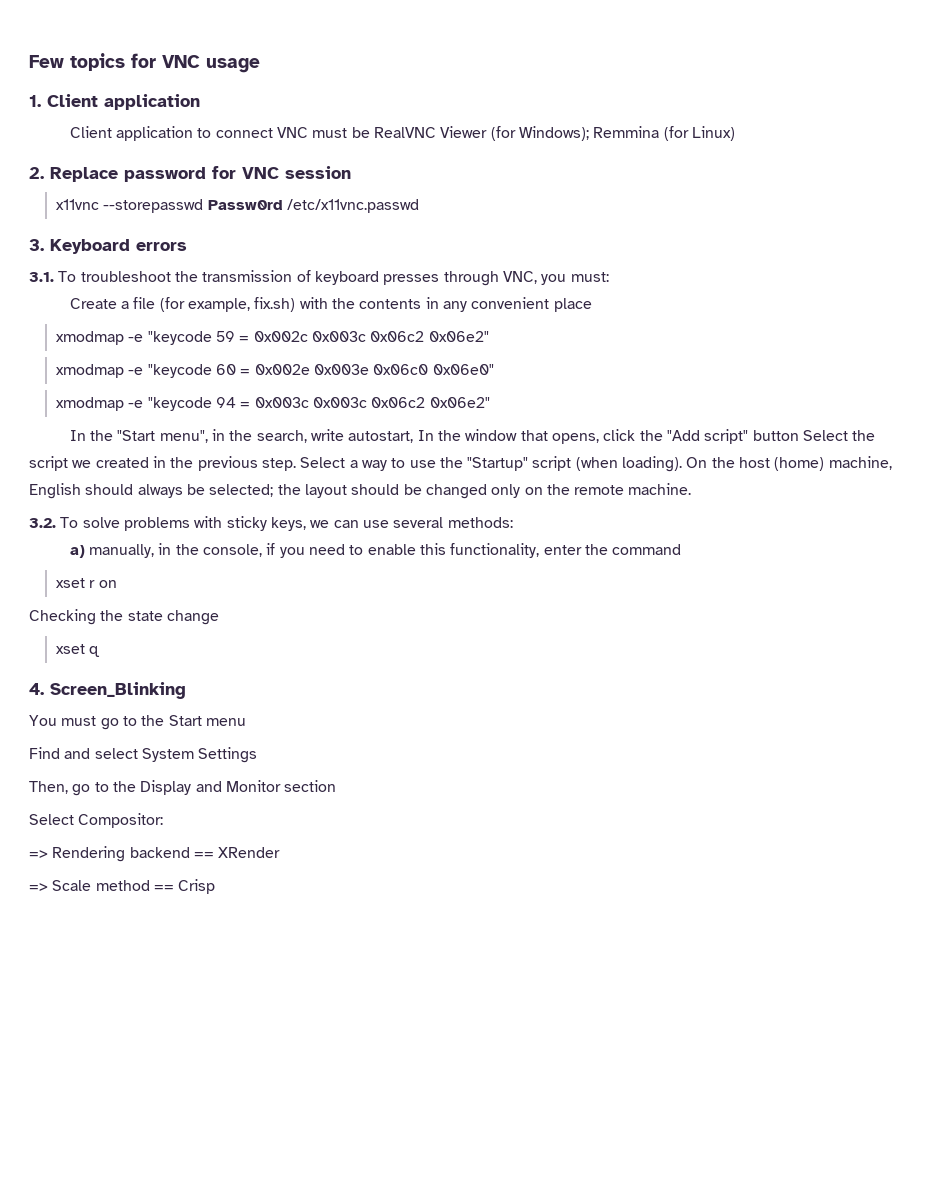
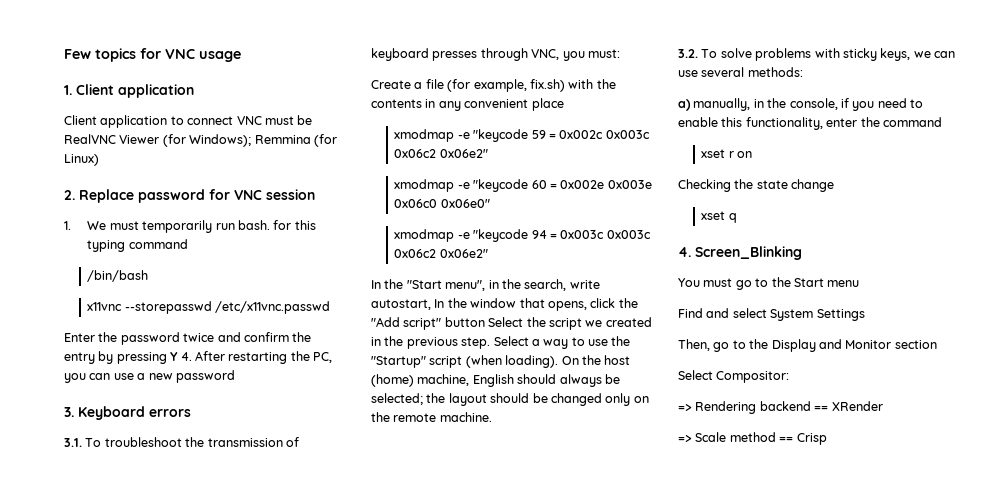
(351, 172) none -> [64,220,316,233] [87,239,188,252] [87,270,149,282] // 1. We must temporarily run bash. for this typing command // /bin/bash
[207,200,283,210] Passw0rd -> (212, 307) none
(419, 206) none -> [64,332,312,345] [64,351,332,364] [64,370,235,383] // Enter the password twice and confirm the entry by pressing Y 4. After restarting the PC, you can use a new password

